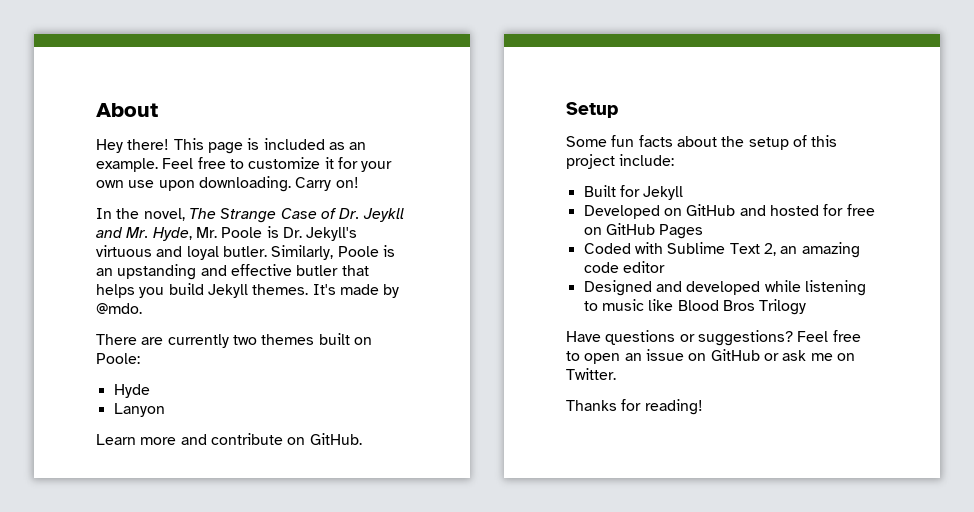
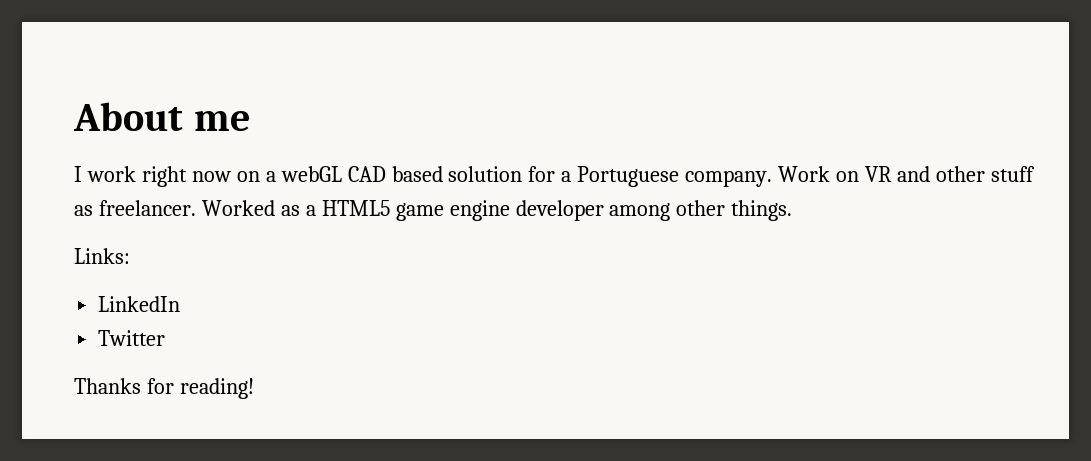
[96,138,367,154] [96,157,393,172] [96,176,359,192] [96,208,404,223] [96,226,358,241] [96,245,395,260] [96,264,369,280] [96,283,400,298] [96,303,142,314] [96,333,372,348] [96,353,140,364] [113,384,150,398] [113,403,165,417] [96,433,362,445] [566,102,618,118] [566,135,838,150] [566,154,675,169] [583,185,684,200] [583,204,875,219] [583,223,704,239] [583,242,860,258] [583,261,665,273] [583,280,866,296] [583,299,807,315] [566,330,861,346] [566,349,855,364] [566,368,616,380] // Hey there! This page is included as an example. Feel free to customize it for your own use upon downloading. Carry on! // In the novel, The Strange Case of Dr. Jeykll and Mr. Hyde, Mr. Poole is Dr. Jekyll's virtuous and loyal butler. Similarly, Poole is an upstanding and effective butler that helps you build Jekyll themes. It's made by @mdo. // There are currently two themes built on Poole: // Hyde // Lanyon // Learn more and contribute on GitHub. // Setup // Some fun facts about the setup of this project include: // Built for Jekyll // Developed on GitHub and hosted for free on GitHub Pages // Coded with Sublime Text 2, an amazing code editor // Designed and developed while listening to music like Blood Bros Trilogy // Have questions or suggestions? Feel free to open an issue on GitHub or ask me on Twitter. -> [193,111,251,131] [74,166,1035,187] [74,200,793,221] [74,248,130,264] [98,296,181,312] [98,330,166,346] me // I work right now on a webGL CAD based solution for a Portuguese company. Work on VR and other stuff as freelancer. Worked as a HTML5 game engine developer among other things. // Links: // LinkedIn // Twitter

